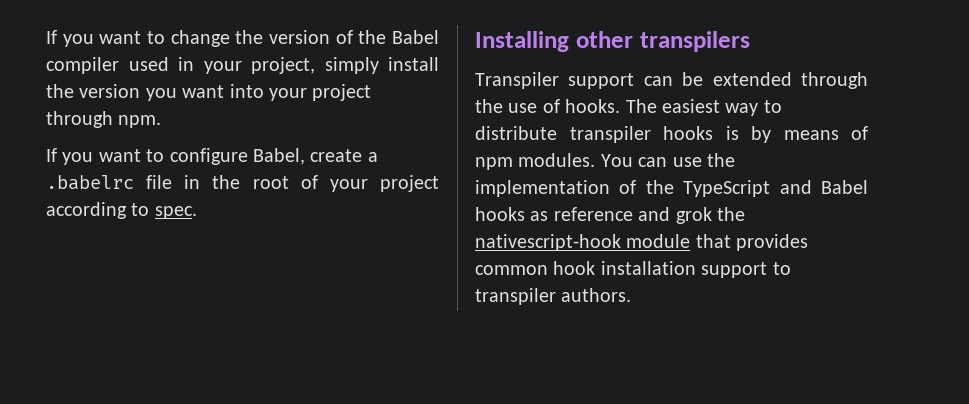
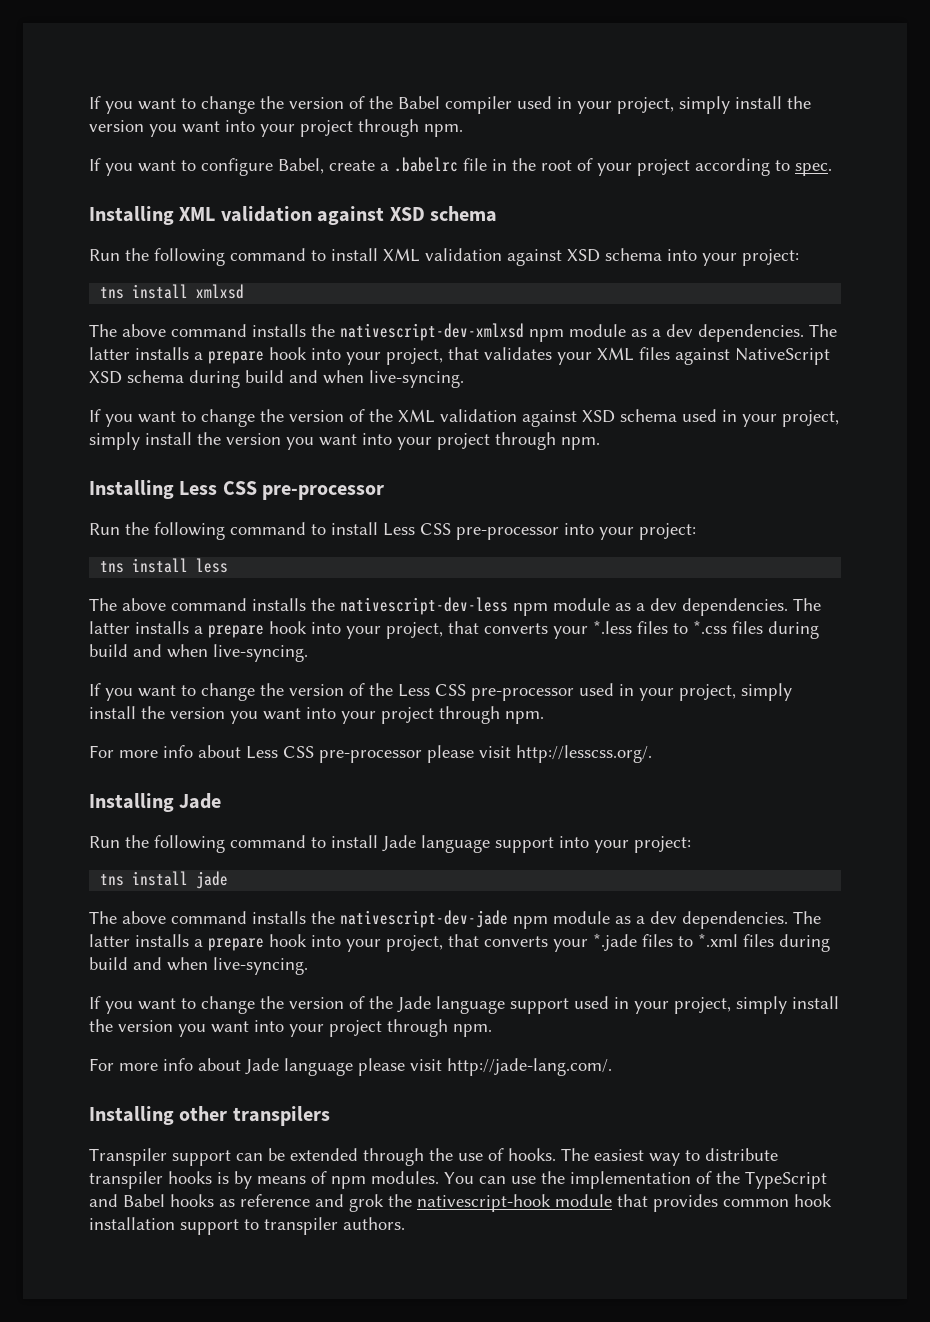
(197, 212) none -> [89,206,497,225] [89,248,799,266] [100,284,245,299] [89,323,837,342] [89,347,830,365] [89,370,464,388] [89,409,839,427] [89,432,600,450] [89,480,385,500] [89,522,696,540] [100,558,229,573] [89,597,821,616] [89,620,819,639] [89,644,308,662] [89,683,792,701] [89,706,544,724] [89,745,652,763] [89,793,222,812] [89,835,691,853] [100,871,229,889] [89,910,821,929] [89,933,830,952] [89,957,308,975] [89,996,839,1014] [89,1019,492,1037] [89,1058,612,1076] // Installing XML validation against XSD schema // Run the following command to install XML validation against XSD schema into your project: // tns install xmlxsd // The above command installs the nativescript-dev-xmlxsd npm module as a dev dependencies. The latter installs a prepare hook into your project, that validates your XML files against NativeScript XSD schema during build and when live-syncing. // If you want to change the version of the XML validation against XSD schema used in your project, simply install the version you want into your project through npm. // Installing Less CSS pre-processor // Run the following command to install Less CSS pre-processor into your project: // tns install less // The above command installs the nativescript-dev-less npm module as a dev dependencies. The latter installs a prepare hook into your project, that converts your *.less files to *.css files during build and when live-syncing. // If you want to change the version of the Less CSS pre-processor used in your project, simply install the version you want into your project through npm. // For more info about Less CSS pre-processor please visit http://lesscss.org/. // Installing Jade // Run the following command to install Jade language support into your project: // tns install jade // The above command installs the nativescript-dev-jade npm module as a dev dependencies. The latter installs a prepare hook into your project, that converts your *.jade files to *.xml files during build and when live-syncing. // If you want to change the version of the Jade language support used in your project, simply install the version you want into your project through npm. // For more info about Jade language please visit http://jade-lang.com/.

